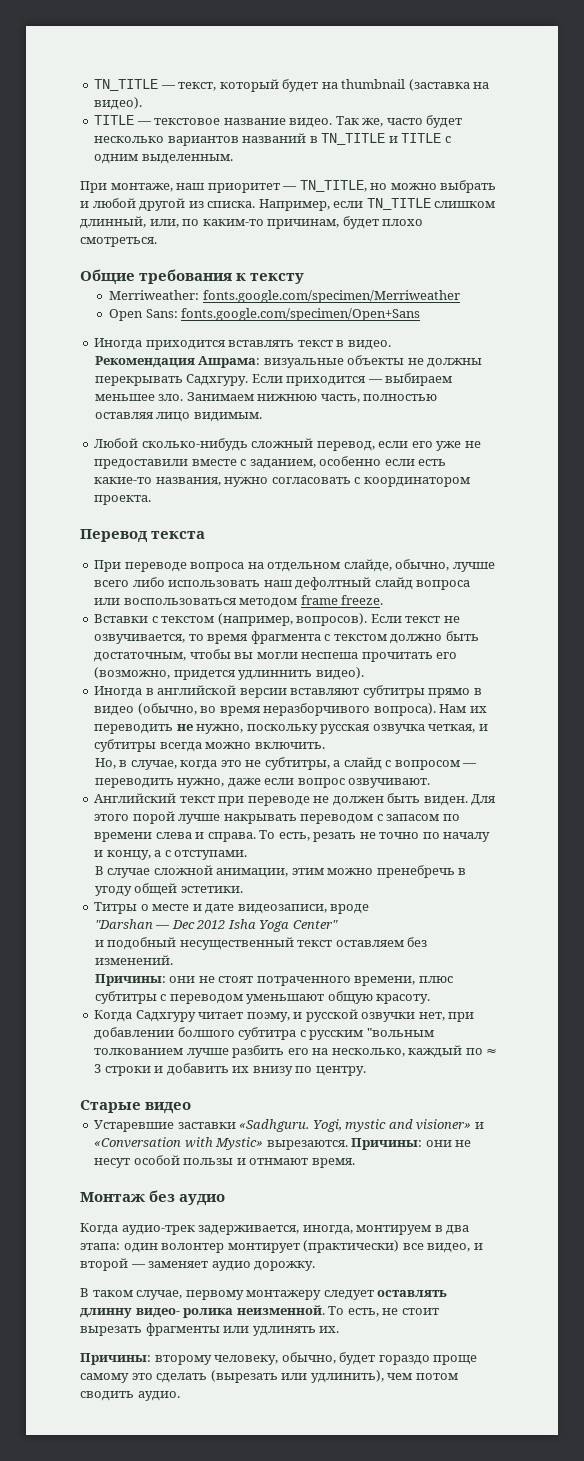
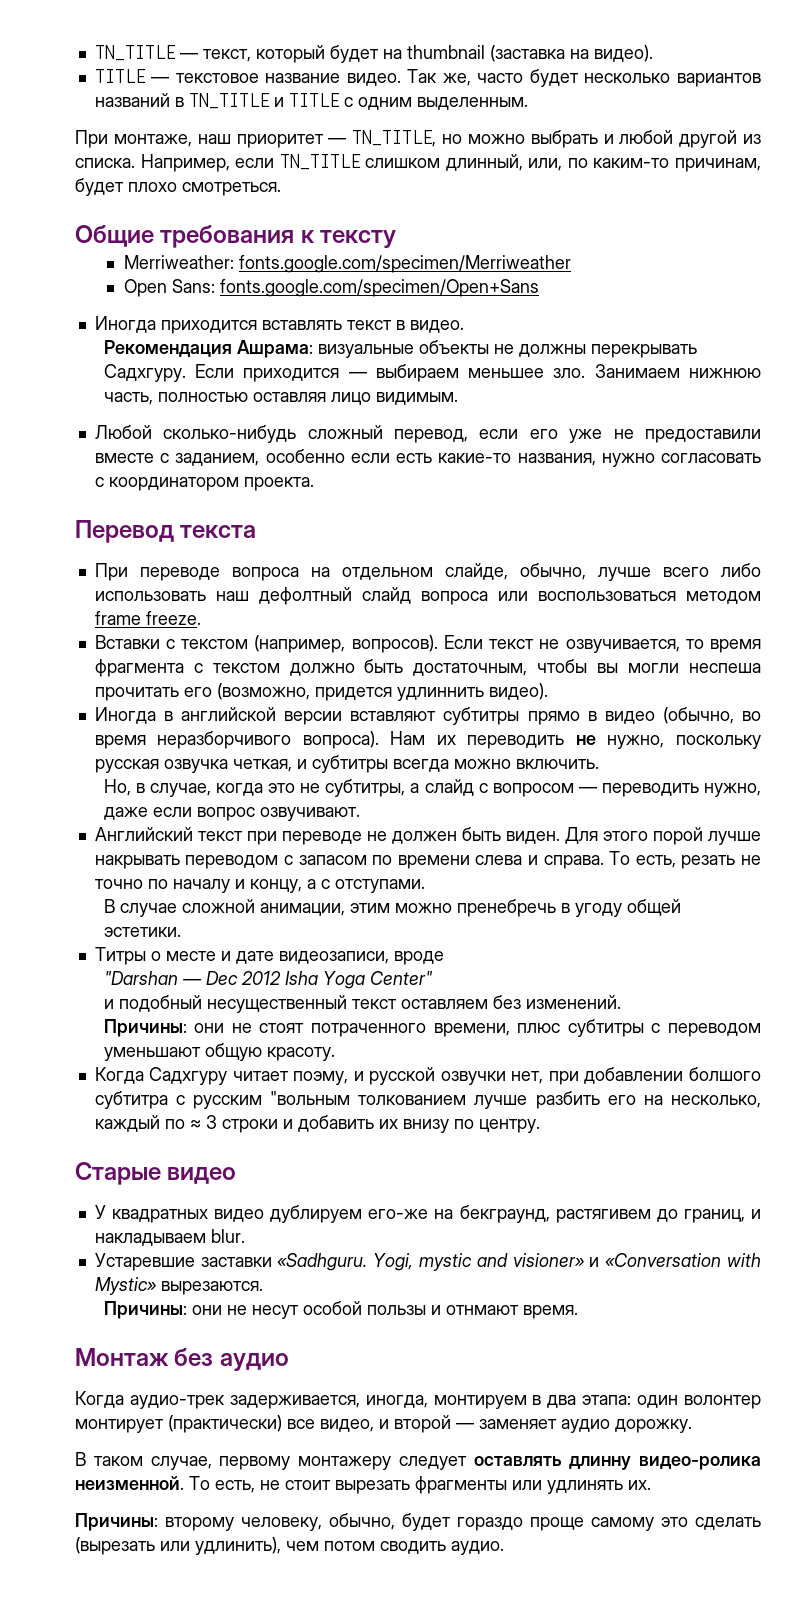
(192, 1108) none -> [94,1205,762,1223] [94,1229,245,1246] // У квадратных видео дублируем его-же на бекграунд, растягивем до границ, и накладываем blur.
(348, 1145) none -> (263, 1288) //
[135,1308,234,1318] видео- ролика -> [639,1456,761,1470] видео-ролика

